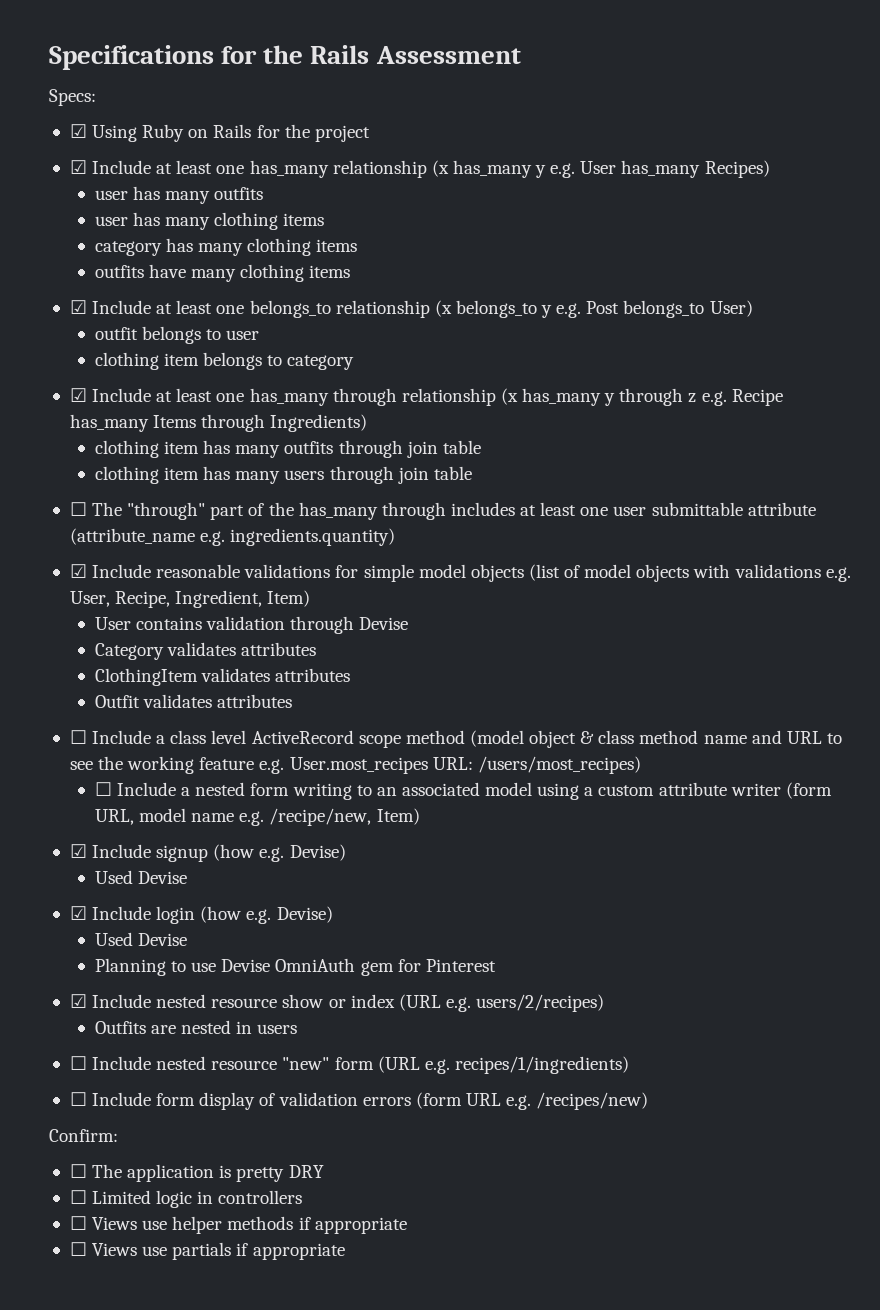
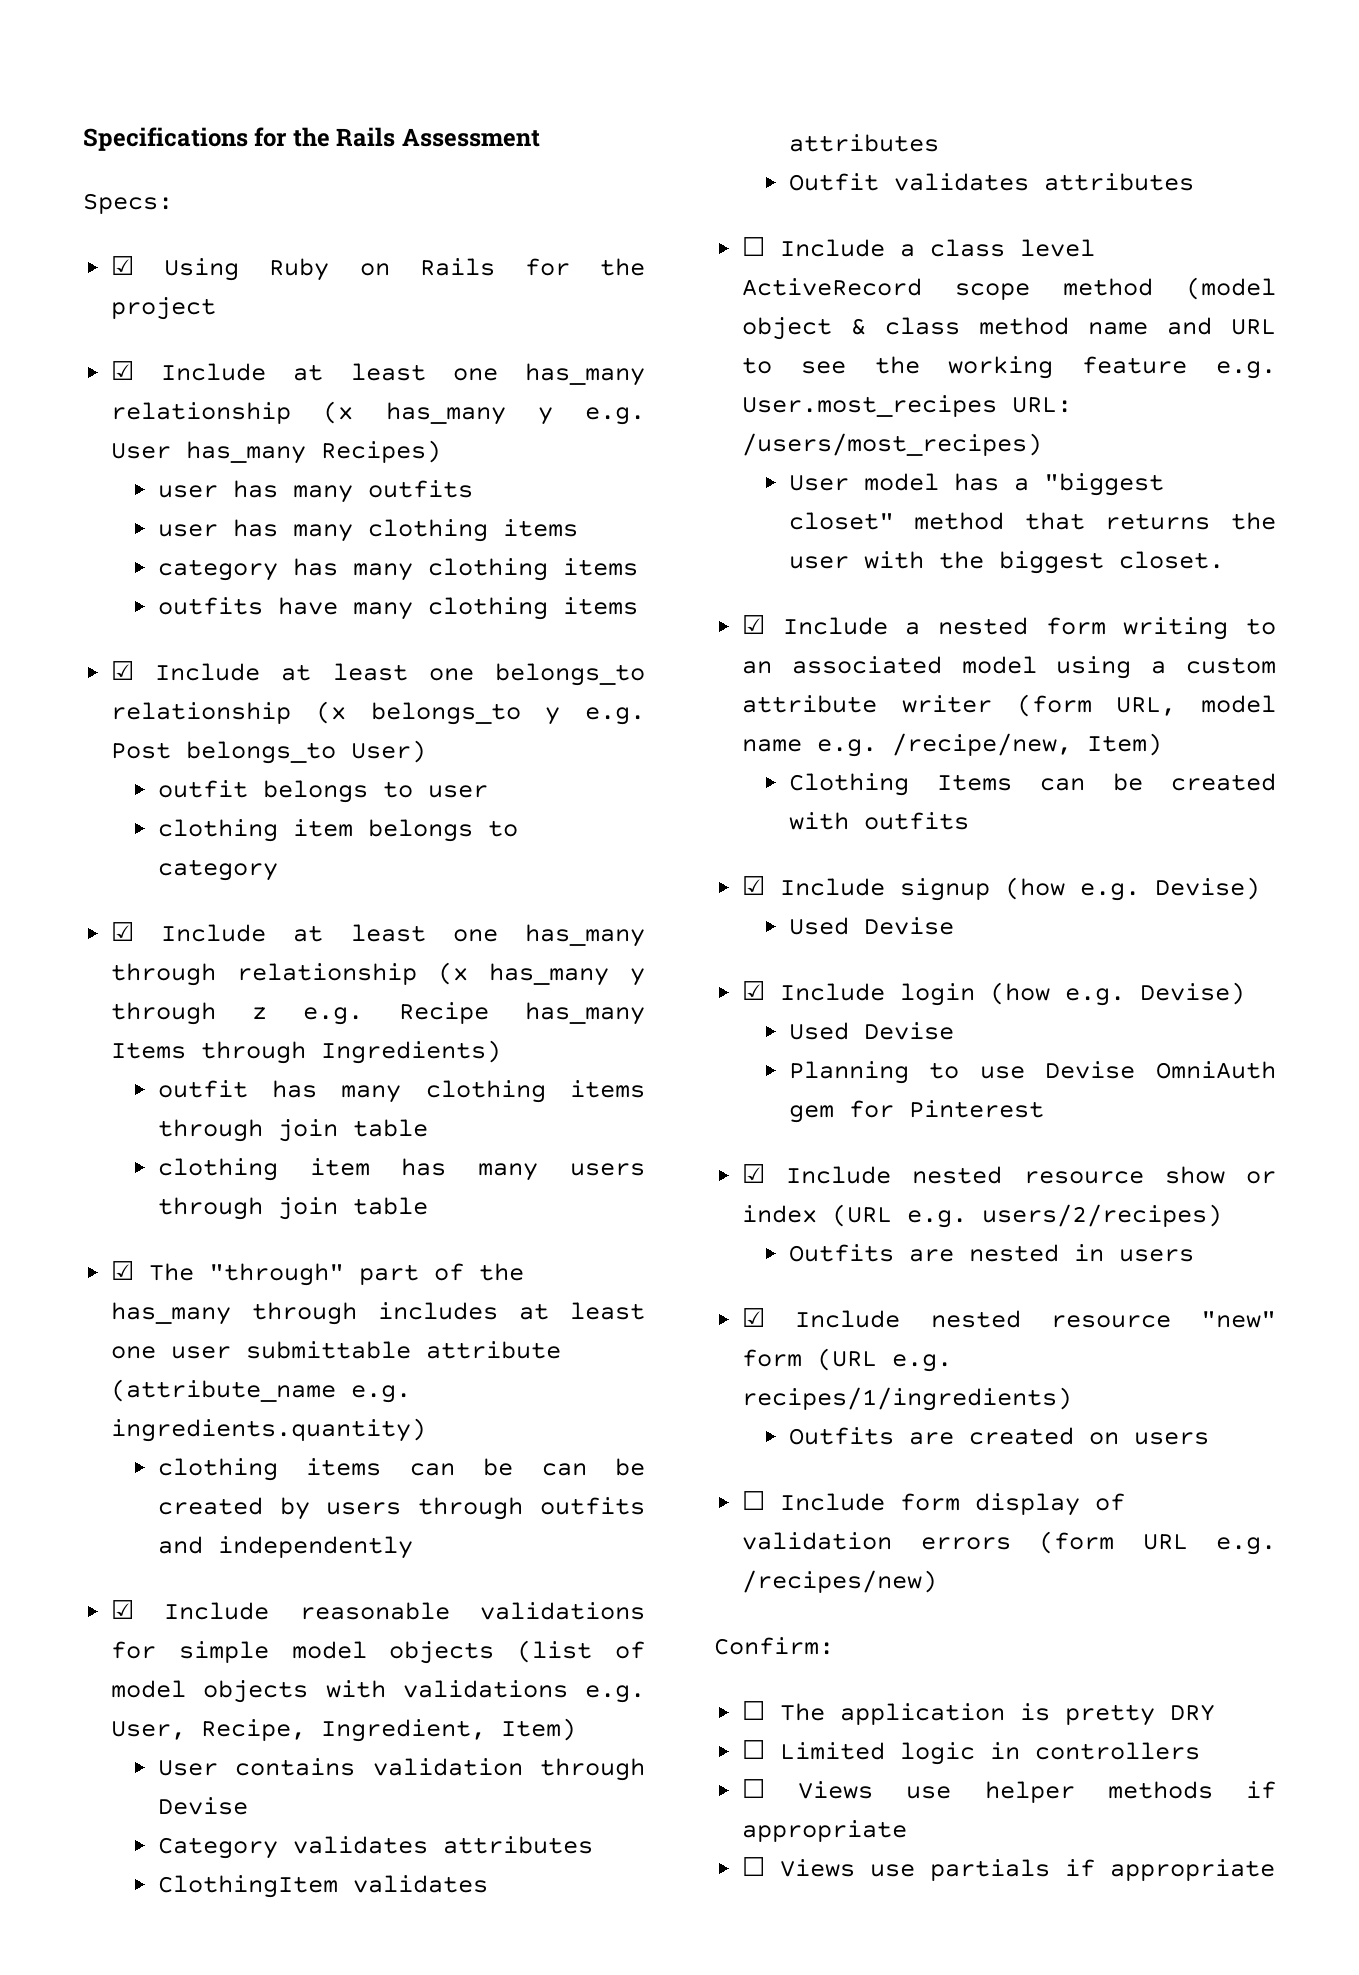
[94,440,334,458] clothing item has many outfits -> [157,1080,645,1103] outfit has many clothing items
[69,502,87,516] ☐ -> [111,1261,135,1280] ☑
(396, 537) none -> [157,1458,645,1481] [157,1497,645,1520] [157,1536,413,1559] // clothing items can be can be created by users through outfits and independently
[94,782,112,796] ☐ -> [788,473,1164,496] [788,512,1276,530] [788,551,1224,574] [742,615,766,634] User model has a "biggest closet" method that returns the user with the biggest closet. // ☑
(420, 816) none -> [788,773,1276,796] [788,812,969,830] // Clothing Items can be created with outfits
[69,1056,87,1070] ☐ -> [742,1308,766,1327] ☑
(629, 1065) none -> [788,1427,1209,1445] // Outfits are created on users

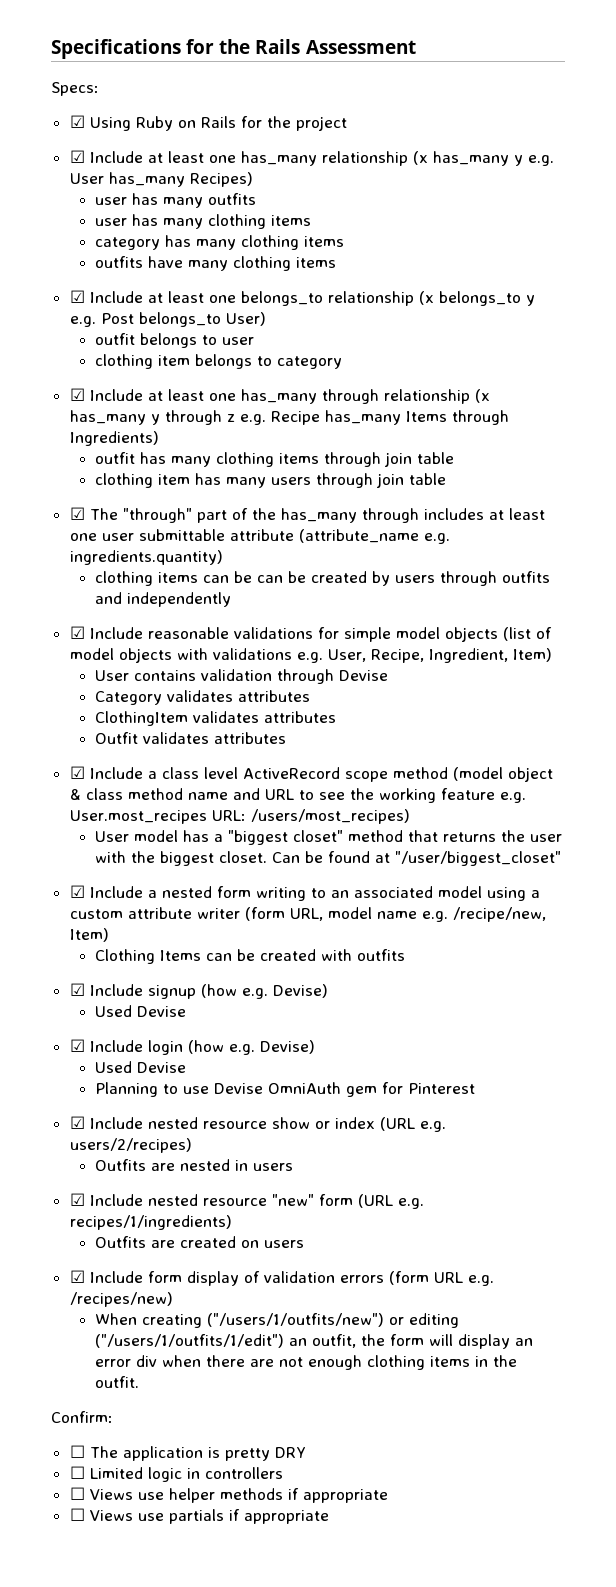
[742,237,766,256] ☐ -> [69,766,85,779] ☑
(1224, 560) none -> [272,851,562,866] Can be found at "/user/biggest_closet"
[742,1491,766,1510] ☐ -> [69,1270,85,1283] ☑
(938, 1581) none -> [95,1313,460,1328] [95,1334,534,1349] [95,1355,518,1370] [95,1376,140,1388] // When creating ("/users/1/outfits/new") or editing ("/users/1/outfits/1/edit") an outfit, the form will display an error div when there are not enough clothing items in the outfit.

